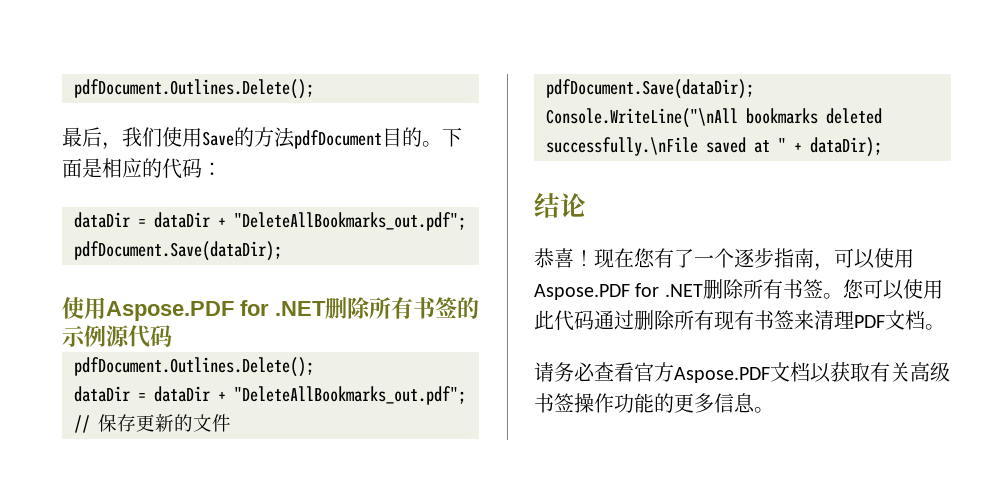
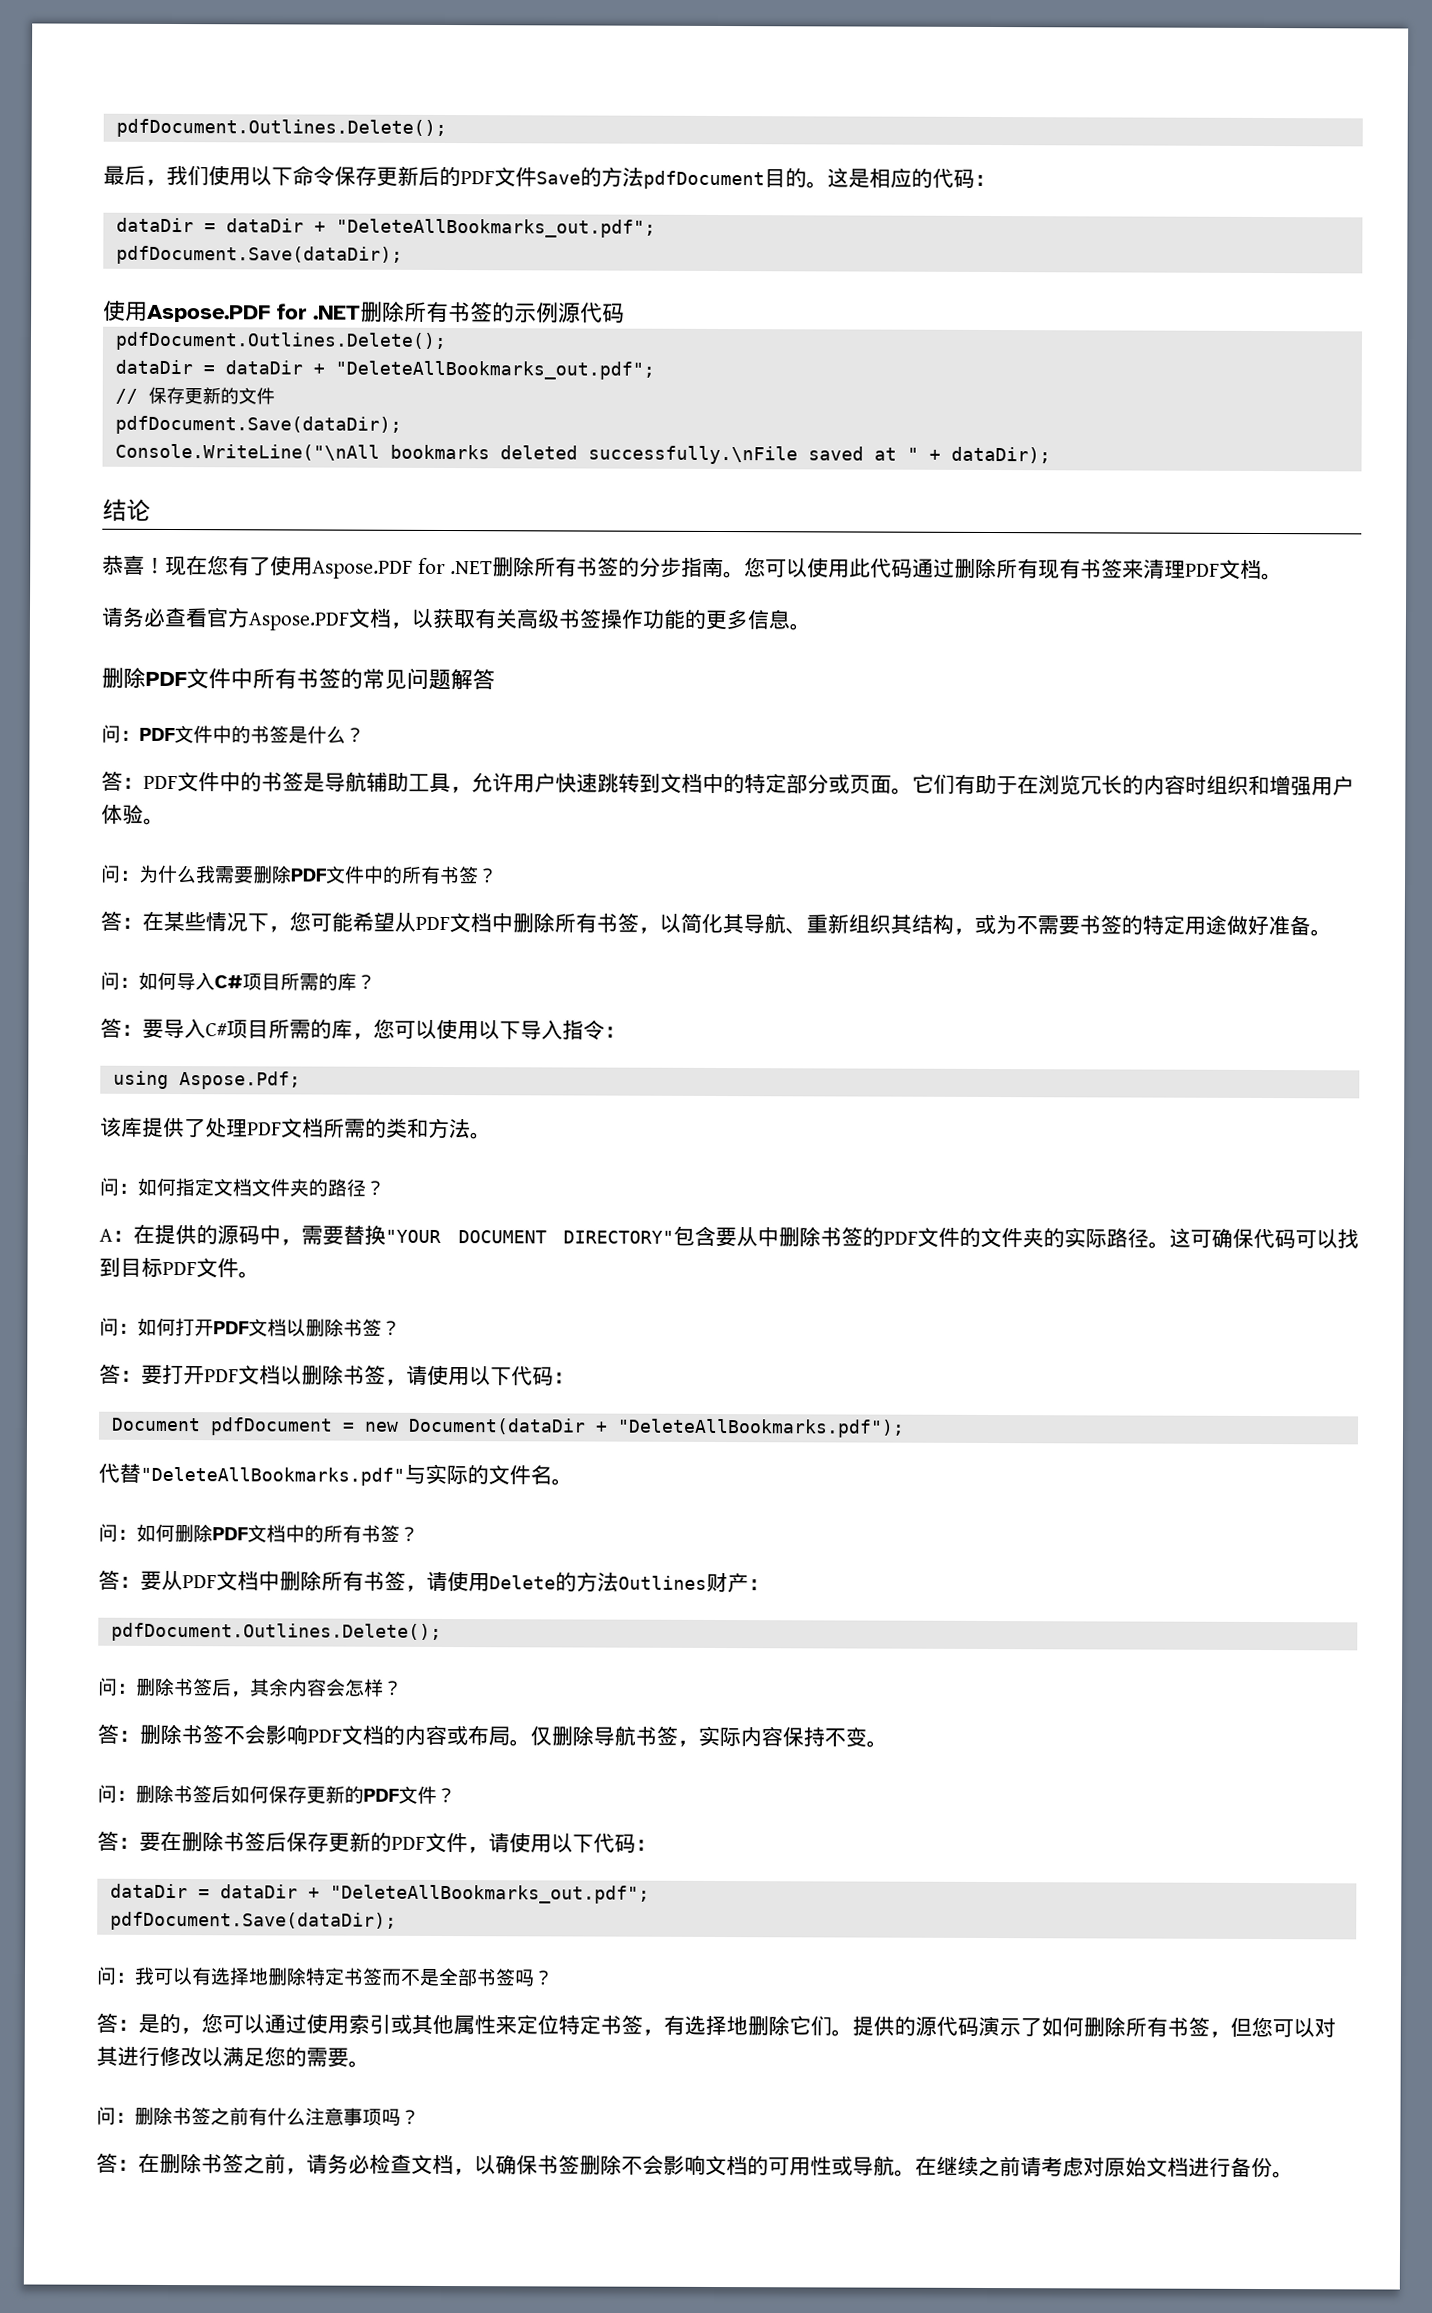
(202, 137) none -> [250,165,537,188] 以下命令保存更新后的PDF文件
[442,127,462,147] [62,158,82,178] 下面 -> [827,167,849,188] 这
[694,248,914,271] [534,279,823,300] 一个逐步指南，可以使用Aspose.PDF for .NET删除所有书签 -> [270,555,725,579] 使用Aspose.PDF for .NET删除所有书签的分步指南
(810, 372) none -> [390,621,412,629] ，
(774, 410) none -> [101,667,495,691] [101,724,365,744] [101,770,1354,796] [101,804,165,825] [100,864,498,885] [100,910,1332,937] [100,971,376,991] [100,1017,626,1041] [112,1070,301,1090] [100,1116,492,1140] [99,1177,385,1197] [99,1223,1359,1249] [99,1257,260,1279] [99,1317,401,1337] [99,1363,575,1386] [110,1417,905,1438] [98,1463,573,1486] [98,1523,419,1543] [98,1569,770,1594] [110,1622,442,1642] [98,1677,403,1698] [97,1723,888,1748] [97,1784,456,1804] [97,1830,657,1854] [109,1883,650,1904] [109,1911,397,1931] [96,1966,554,1987] [96,2012,1336,2038] [96,2045,370,2068] [96,2106,420,2126] [96,2152,1294,2179] // 删除PDF文件中所有书签的常见问题解答 // 问：PDF文件中的书签是什么？ // 答：PDF文件中的书签是导航辅助工具，允许用户快速跳转到文档中的特定部分或页面。它们有助于在浏览冗长的内容时组织和增强用户体验。 // 问：为什么我需要删除PDF文件中的所有书签？ // 答：在某些情况下，您可能希望从PDF文档中删除所有书签，以简化其导航、重新组织其结构，或为不需要书签的特定用途做好准备。 // 问：如何导入C#项目所需的库？ // 答：要导入C#项目所需的库，您可以使用以下导入指令： // using Aspose.Pdf; // 该库提供了处理PDF文档所需的类和方法。 // 问：如何指定文档文件夹的路径？ // A：在提供的源码中，需要替换"YOUR DOCUMENT DIRECTORY"包含要从中删除书签的PDF文件的文件夹的实际路径。这可确保代码可以找到目标PDF文件。 // 问：如何打开PDF文档以删除书签？ // 答：要打开PDF文档以删除书签，请使用以下代码： // Document pdfDocument = new Document(dataDir + "DeleteAllBookmarks.pdf"); // 代替"DeleteAllBookmarks.pdf"与实际的文件名。 // 问：如何删除PDF文档中的所有书签？ // 答：要从PDF文档中删除所有书签，请使用Delete的方法Outlines财产： // pdfDocument.Outlines.Delete(); // 问：删除书签后，其余内容会怎样？ // 答：删除书签不会影响PDF文档的内容或布局。仅删除导航书签，实际内容保持不变。 // 问：删除书签后如何保存更新的PDF文件？ // 答：要在删除书签后保存更新的PDF文件，请使用以下代码： // dataDir = dataDir + "DeleteAllBookmarks_out.pdf"; // pdfDocument.Save(dataDir); // 问：我可以有选择地删除特定书签而不是全部书签吗？ // 答：是的，您可以通过使用索引或其他属性来定位特定书签，有选择地删除它们。提供的源代码演示了如何删除所有书签，但您可以对其进行修改以满足您的需要。 // 问：删除书签之前有什么注意事项吗？ // 答：在删除书签之前，请务必检查文档，以确保书签删除不会影响文档的可用性或导航。在继续之前请考虑对原始文档进行备份。

